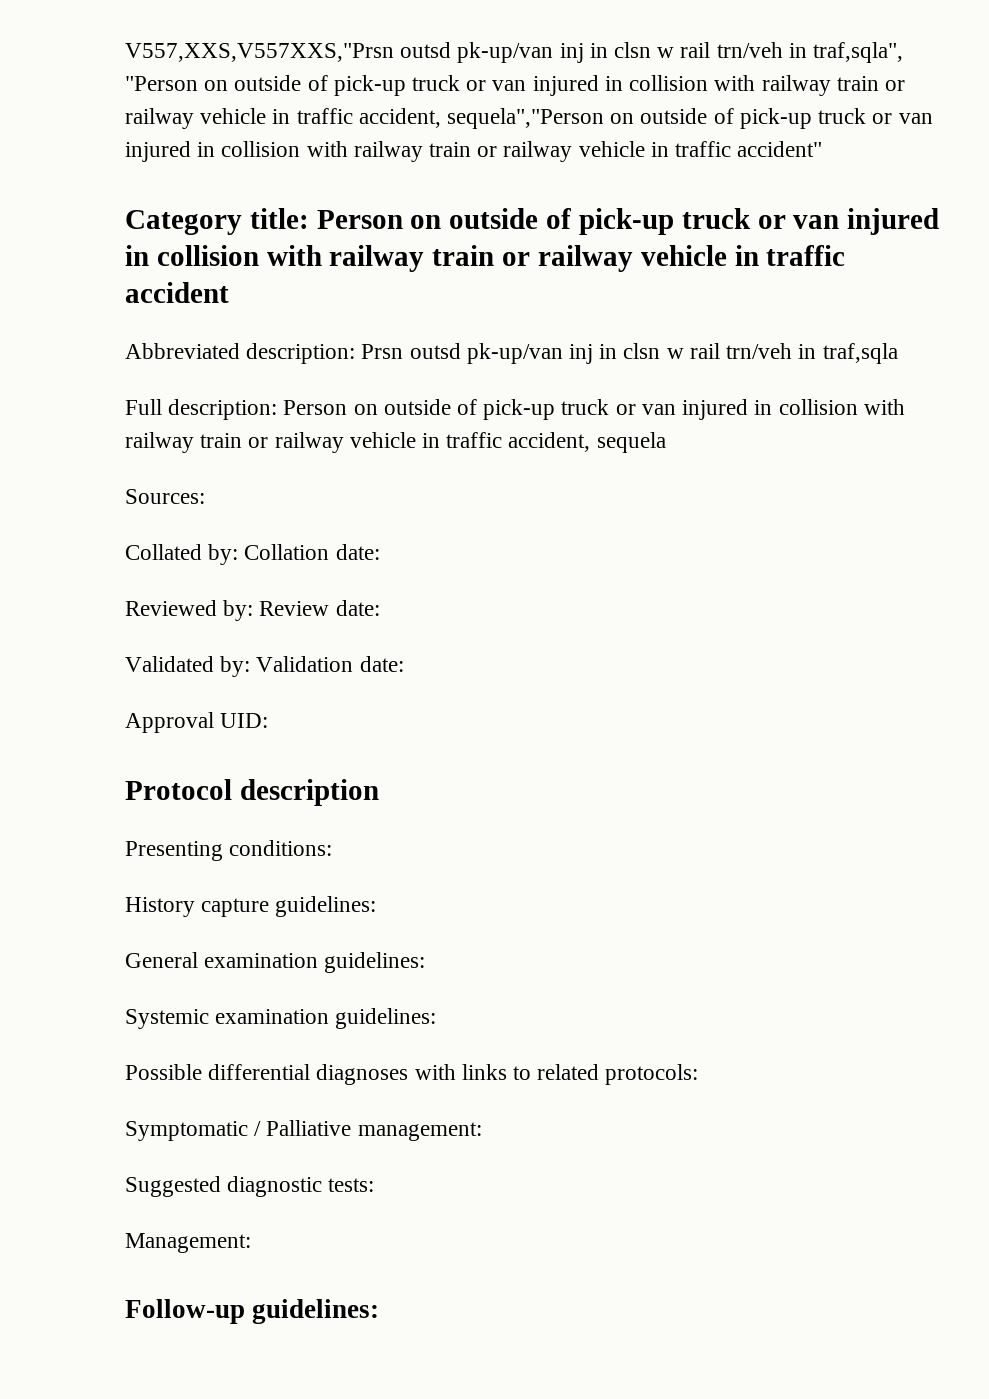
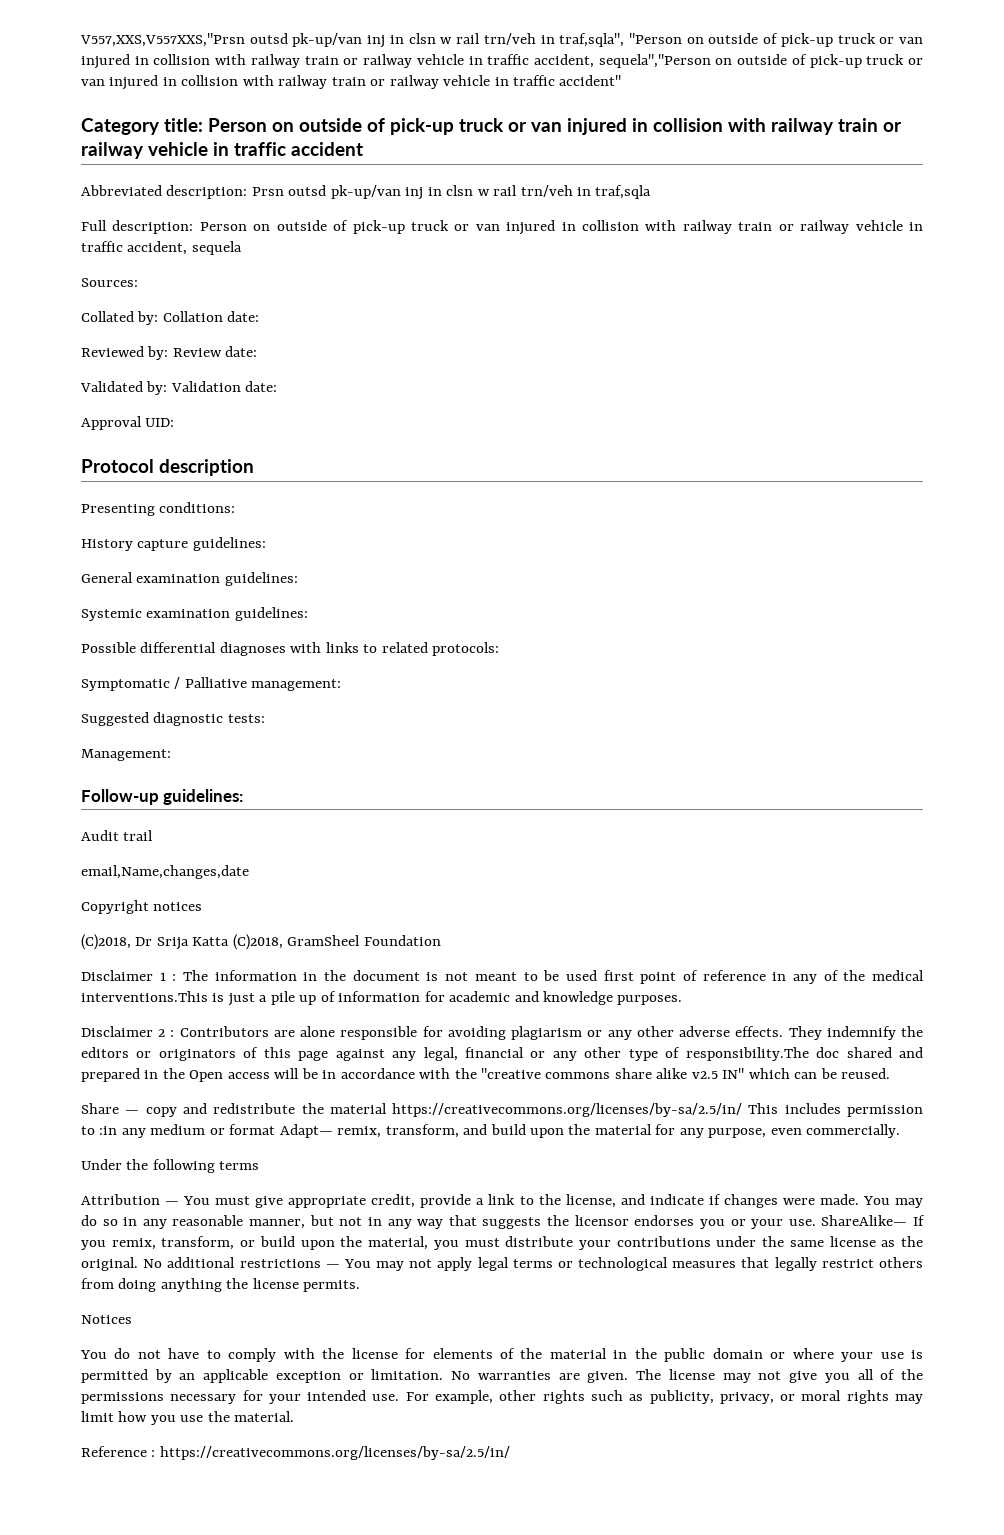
(380, 1311) none -> [81,830,154,841] [81,865,249,879] [81,900,203,914] [81,934,441,950] [81,970,924,984] [81,991,683,1006] [81,1026,924,1040] [81,1047,924,1061] [81,1068,891,1082] [81,1103,923,1117] [81,1124,901,1138] [81,1159,260,1173] [81,1194,923,1208] [81,1215,926,1229] [81,1236,923,1250] [81,1257,923,1271] [81,1278,361,1292] [81,1315,132,1324] [80,1348,924,1362] [81,1369,923,1383] [81,1390,923,1404] [81,1411,295,1425] [81,1446,510,1460] // Audit trail // email,Name,changes,date // Copyright notices // (C)2018, Dr Srija Katta (C)2018, GramSheel Foundation // Disclaimer 1 : The information in the document is not meant to be used first point of reference in any of the medical interventions.This is just a pile up of information for academic and knowledge purposes. // Disclaimer 2 : Contributors are alone responsible for avoiding plagiarism or any other adverse effects. They indemnify the editors or originators of this page against any legal, financial or any other type of responsibility.The doc shared and prepared in the Open access will be in accordance with the "creative commons share alike v2.5 IN" which can be reused. // Share — copy and redistribute the material https://creativecommons.org/licenses/by-sa/2.5/in/ This includes permission to :in any medium or format Adapt— remix, transform, and build upon the material for any purpose, even commercially. // Under the following terms // Attribution — You must give appropriate credit, provide a link to the license, and indicate if changes were made. You may do so in any reasonable manner, but not in any way that suggests the licensor endorses you or your use. ShareAlike— If you remix, transform, or build upon the material, you must distribute your contributions under the same license as the original. No additional restrictions — You may not apply legal terms or technological measures that legally restrict others from doing anything the license permits. // Notices // You do not have to comply with the license for elements of the material in the public domain or where your use is permitted by an applicable exception or limitation. No warranties are given. The license may not give you all of the permissions necessary for your intended use. For example, other rights such as publicity, privacy, or moral rights may limit how you use the material. // Reference : https://creativecommons.org/licenses/by-sa/2.5/in/

